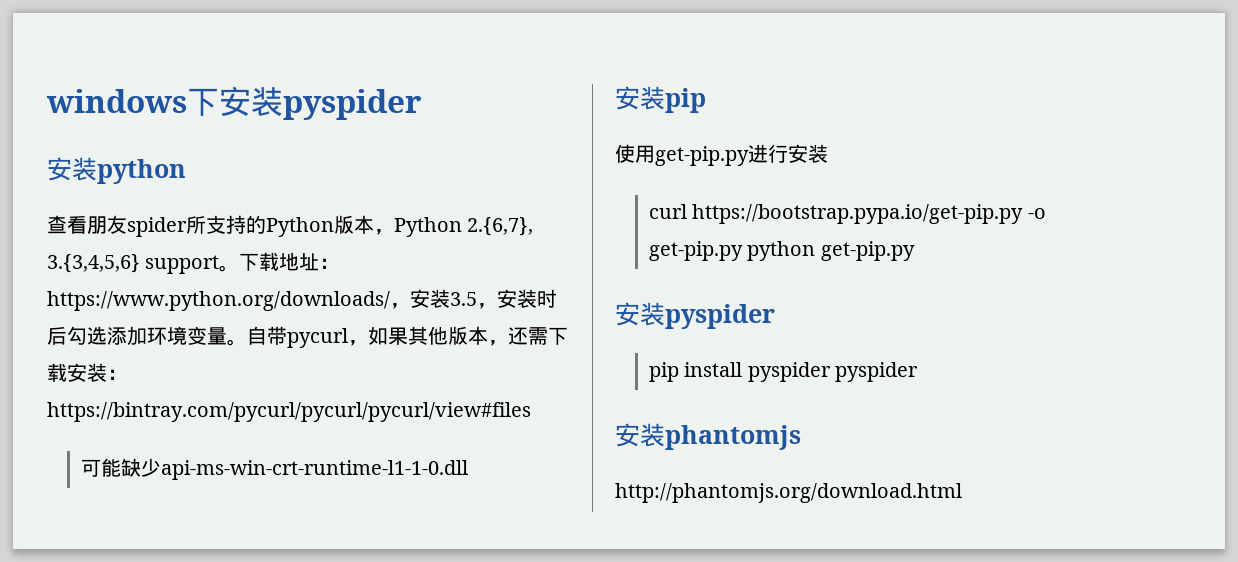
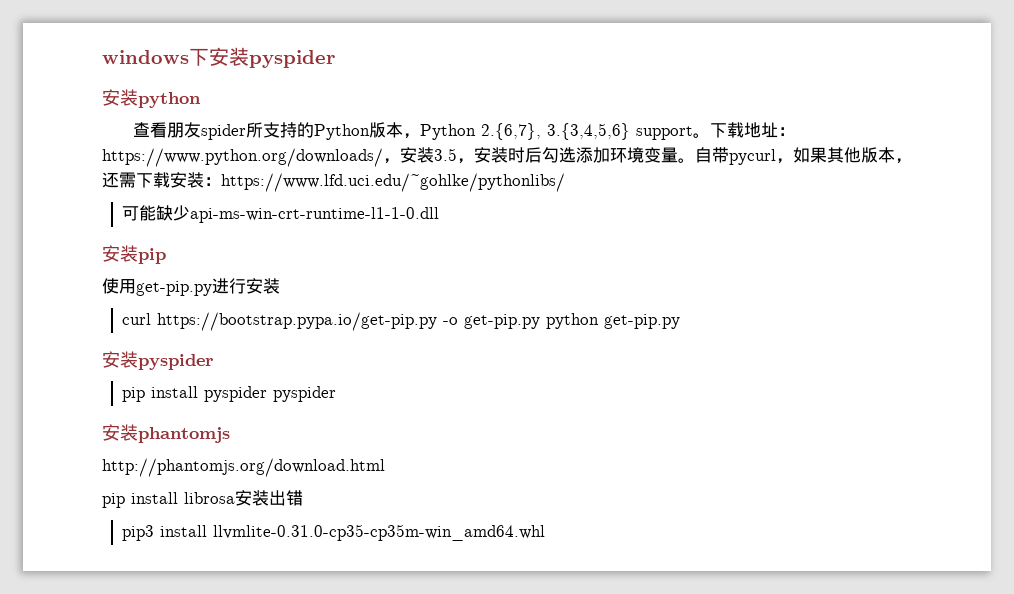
[47,402,531,422] https://bintray.com/pycurl/pycurl/pycurl/view#files -> [221,173,565,192] https://www.lfd.uci.edu/~gohlke/pythonlibs/
(962, 493) none -> [102,490,303,508] [122,524,546,541] // pip install librosa安装出错 // pip3 install llvmlite-0.31.0-cp35-cp35m-win_amd64.whl

